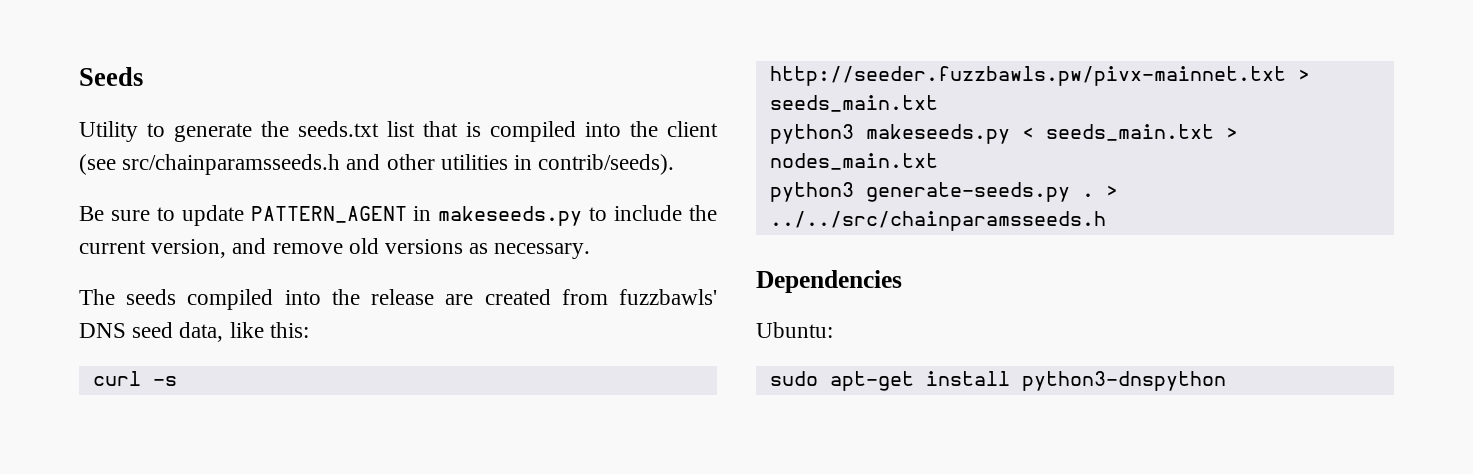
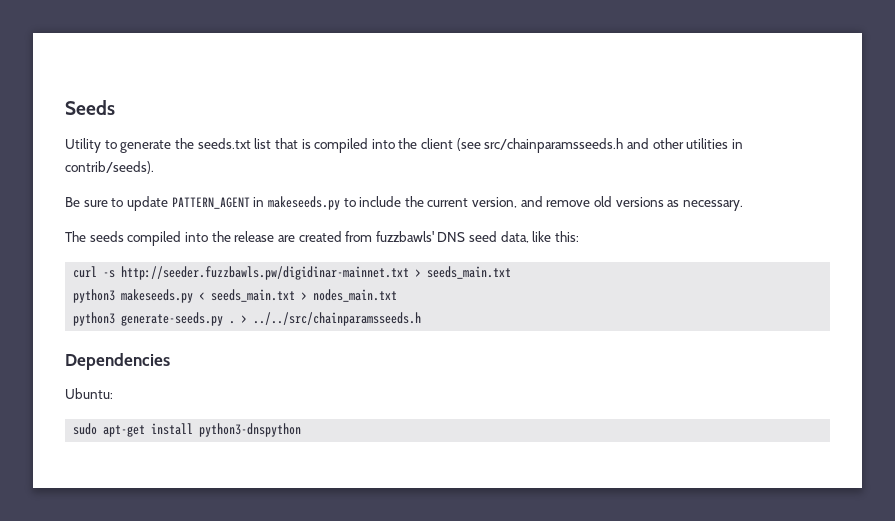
[769,66,1286,86] http://seeder.fuzzbawls.pw/pivx-mainnet.txt -> [121,266,410,280] http://seeder.fuzzbawls.pw/digidinar-mainnet.txt

